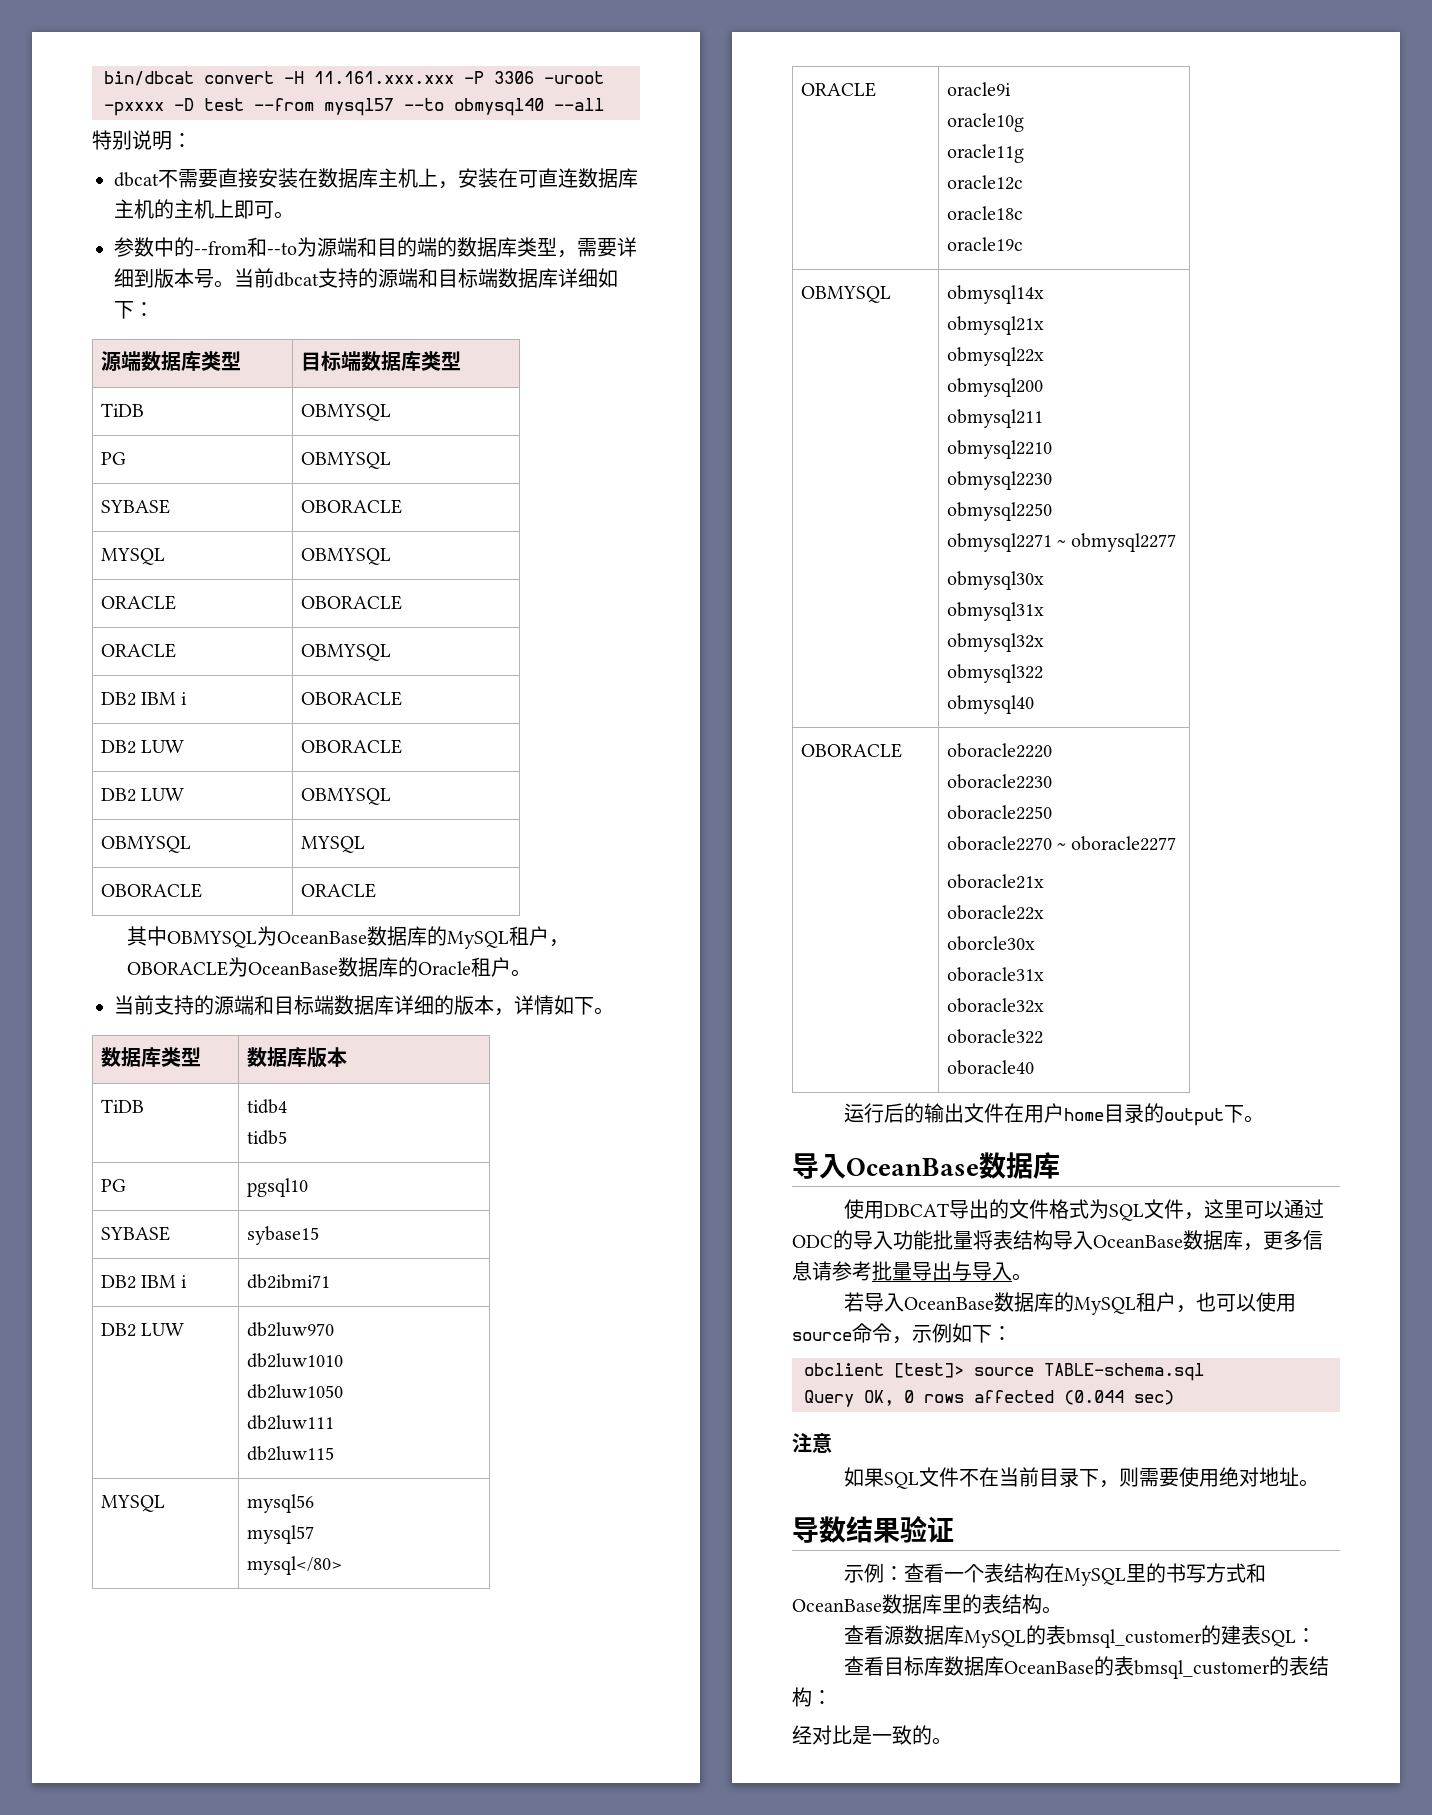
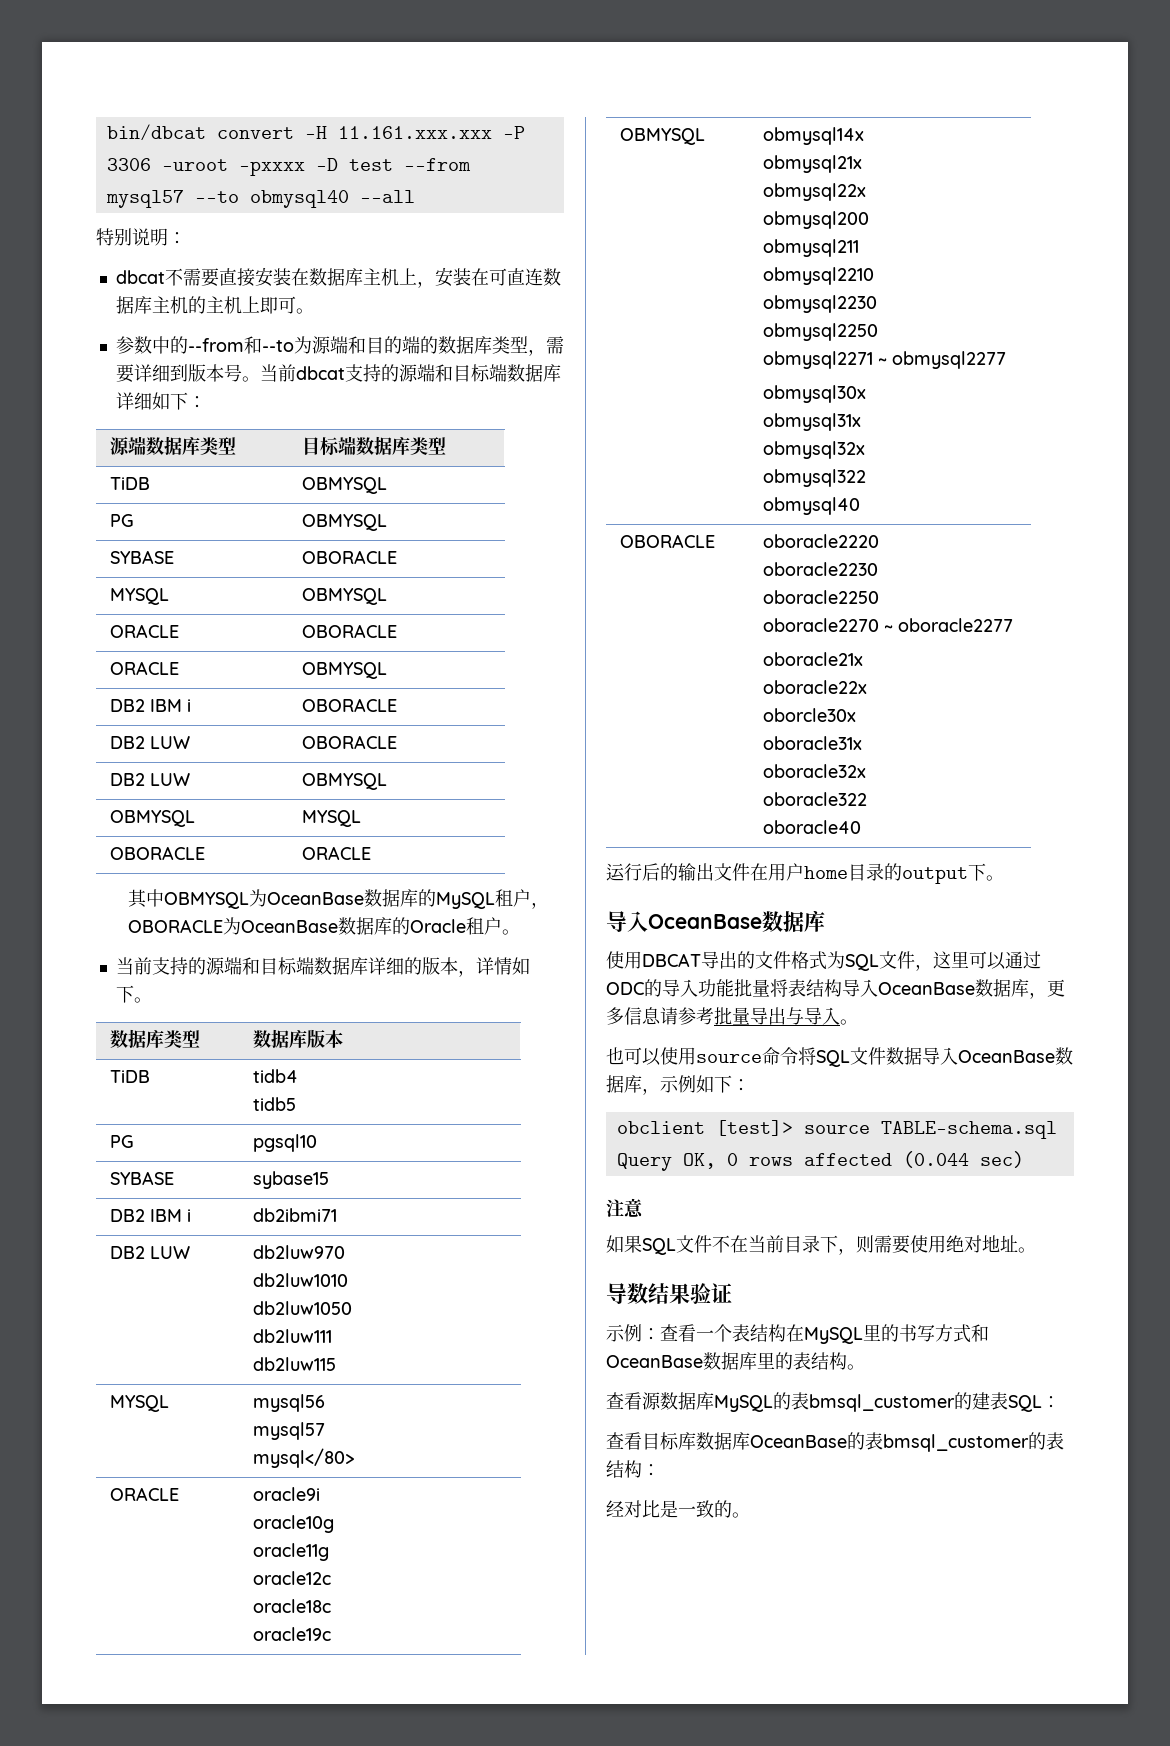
[843,1292,1196,1315] 若导入OceanBase数据库的MySQL租户， -> (858, 1022) none
(892, 1333) none -> [798,1047,1073,1067] [606,1075,642,1093] 将SQL文件数据导入OceanBase数据库

